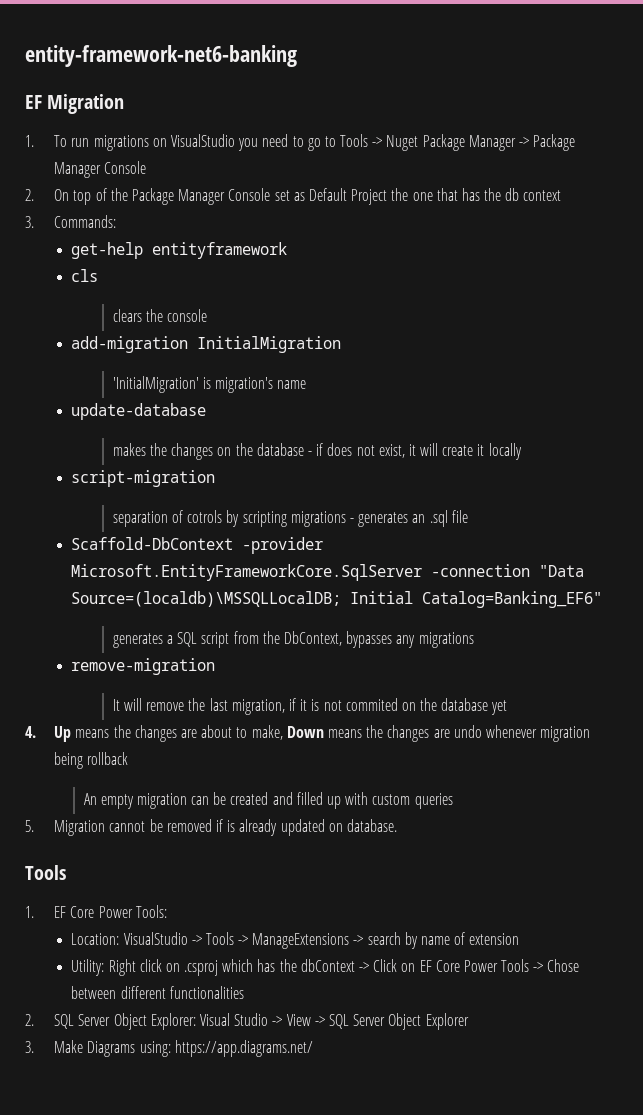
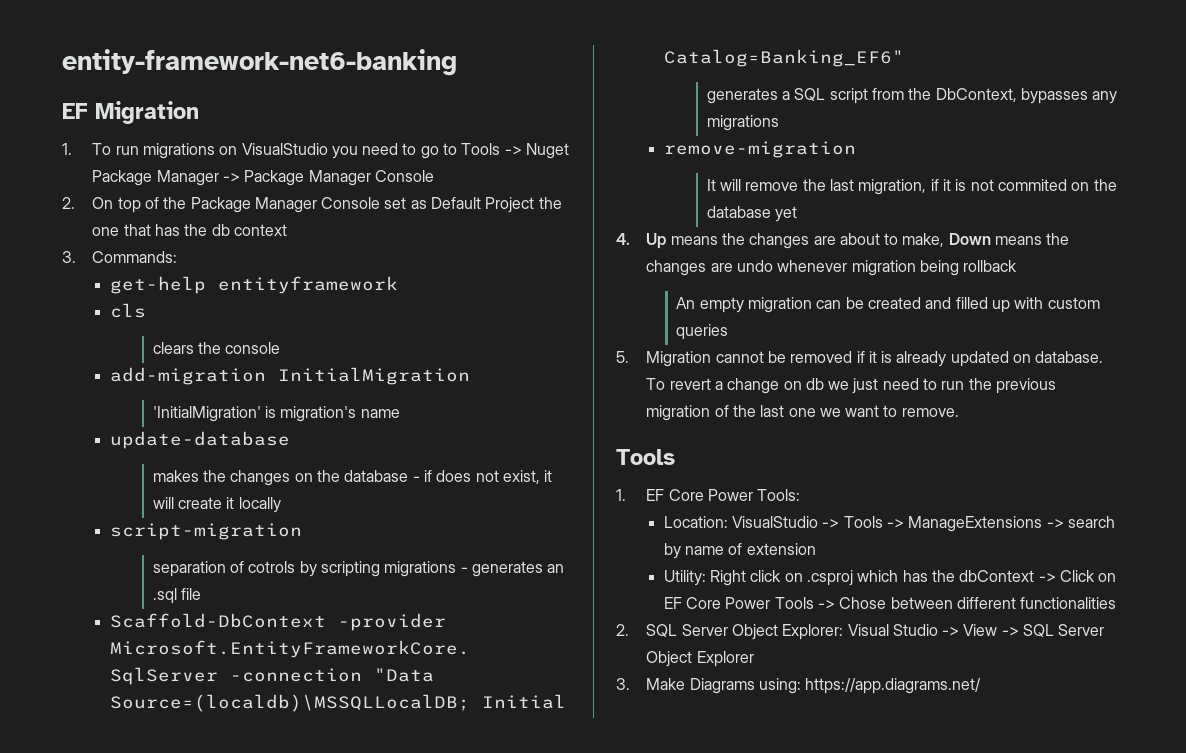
(224, 825) none -> [868,351,877,363] it
(397, 825) none -> [646,378,1057,394] [646,405,959,421] To revert a change on db we just need to run the previous migration of the last one we want to remove.

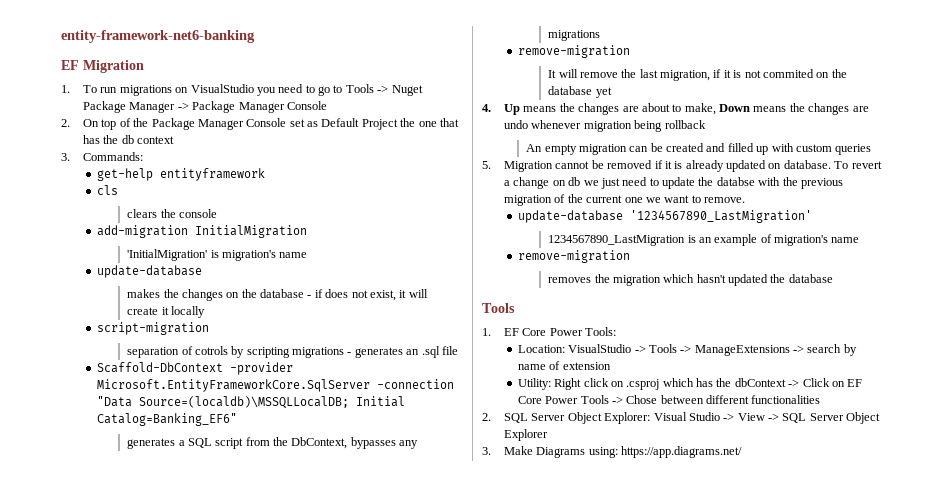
[941,381,965,390] run -> [662,177,781,189] update the databse with
[760,405,785,417] last -> [586,195,623,203] current
(959, 412) none -> [517,210,812,223] [548,234,860,246] [517,250,630,263] [548,274,833,286] // update-database '1234567890_LastMigration' // 1234567890_LastMigration is an example of migration's name // remove-migration // removes the migration which hasn't updated the database

